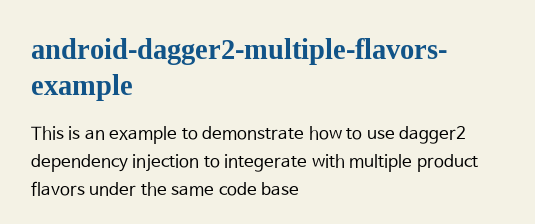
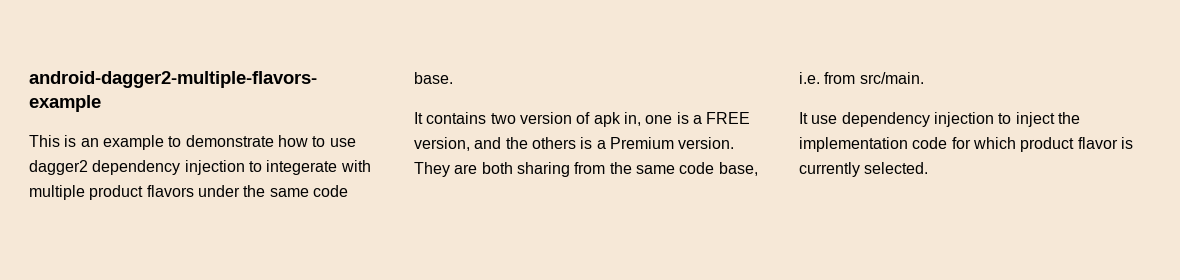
[261,182,300,196] base -> [414,72,453,84] [414,112,751,127] [414,137,735,151] [414,162,758,177] [799,72,924,84] [799,112,1080,127] [799,137,1133,152] [799,162,929,177] base. // It contains two version of apk in, one is a FREE version, and the others is a Premium version. They are both sharing from the same code base, i.e. from src/main. // It use dependency injection to inject the implementation code for which product flavor is currently selected.

